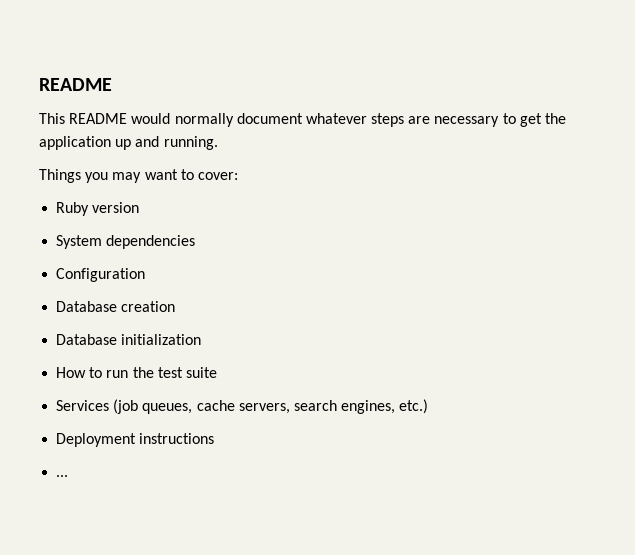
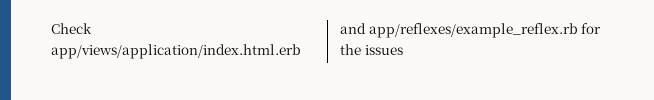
[39,78,112,91] [39,113,567,127] [39,136,218,150] [39,169,238,183] [56,202,140,216] [56,235,196,249] [56,268,146,282] [56,301,176,312] [56,334,202,345] [56,367,217,378] [56,399,429,414] [56,433,215,447] [56,475,69,477] README // This README would normally document whatever steps are necessary to get the application up and running. // Things you may want to cover: // Ruby version // System dependencies // Configuration // Database creation // Database initialization // How to run the test suite // Services (job queues, cache servers, search engines, etc.) // Deployment instructions // ... -> [51,23,92,34] [51,44,301,59] [340,23,602,38] [340,44,403,55] Check app/views/application/index.html.erb and app/reflexes/example_reflex.rb for the issues

